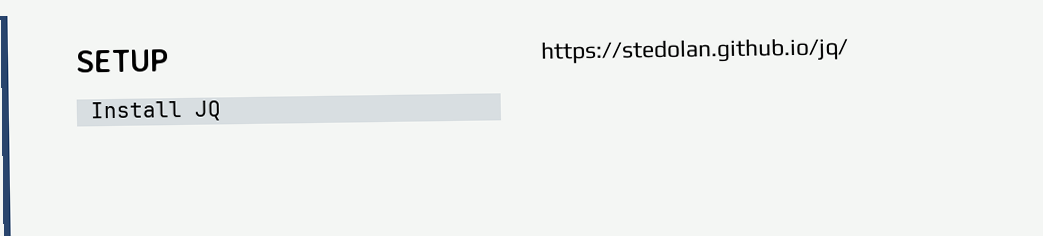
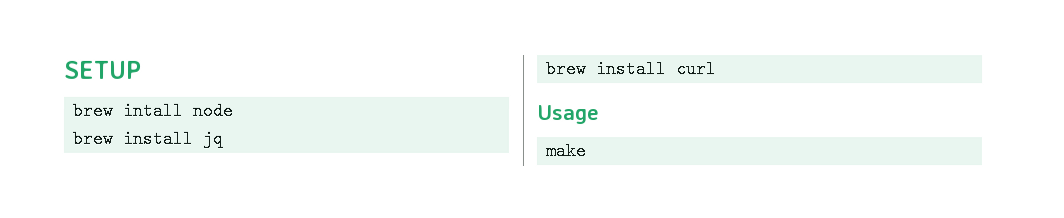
[89,100,222,121] [540,37,849,65] Install JQ // https://stedolan.github.io/jq/ -> [72,101,235,120] [72,129,224,148] [546,60,718,79] [536,105,600,125] [545,142,587,161] brew intall node // brew install jq // brew install curl // Usage // make

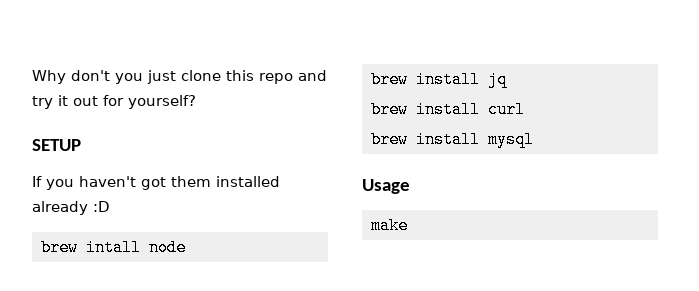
[64,60,142,79] SETUP -> [32,70,327,84] [32,95,196,109] [32,139,81,151] [32,176,280,190] [32,201,110,215] Why don't you just clone this repo and try it out for yourself? // SETUP // If you haven't got them installed already :D
(718, 69) none -> [370,131,534,148] // brew install mysql

